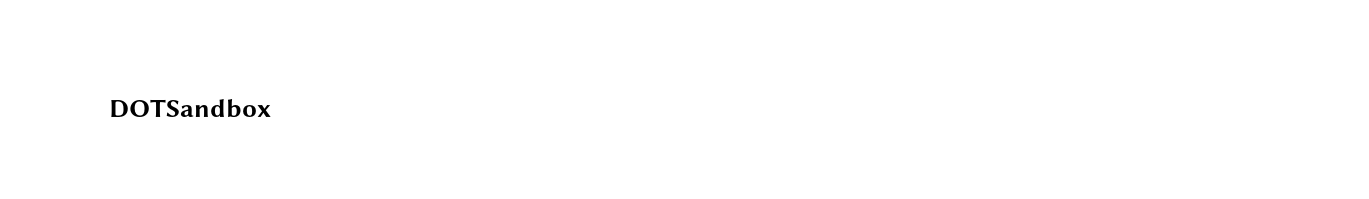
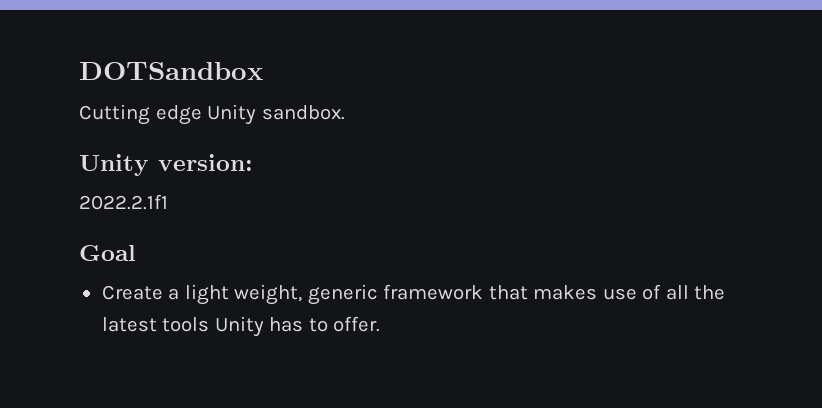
(271, 108) none -> [79,104,345,125] [79,154,253,176] [79,194,168,210] [79,245,136,261] [101,284,726,305] [101,316,381,337] // Cutting edge Unity sandbox. // Unity version: // 2022.2.1f1 // Goal // Create a light weight, generic framework that makes use of all the latest tools Unity has to offer.

